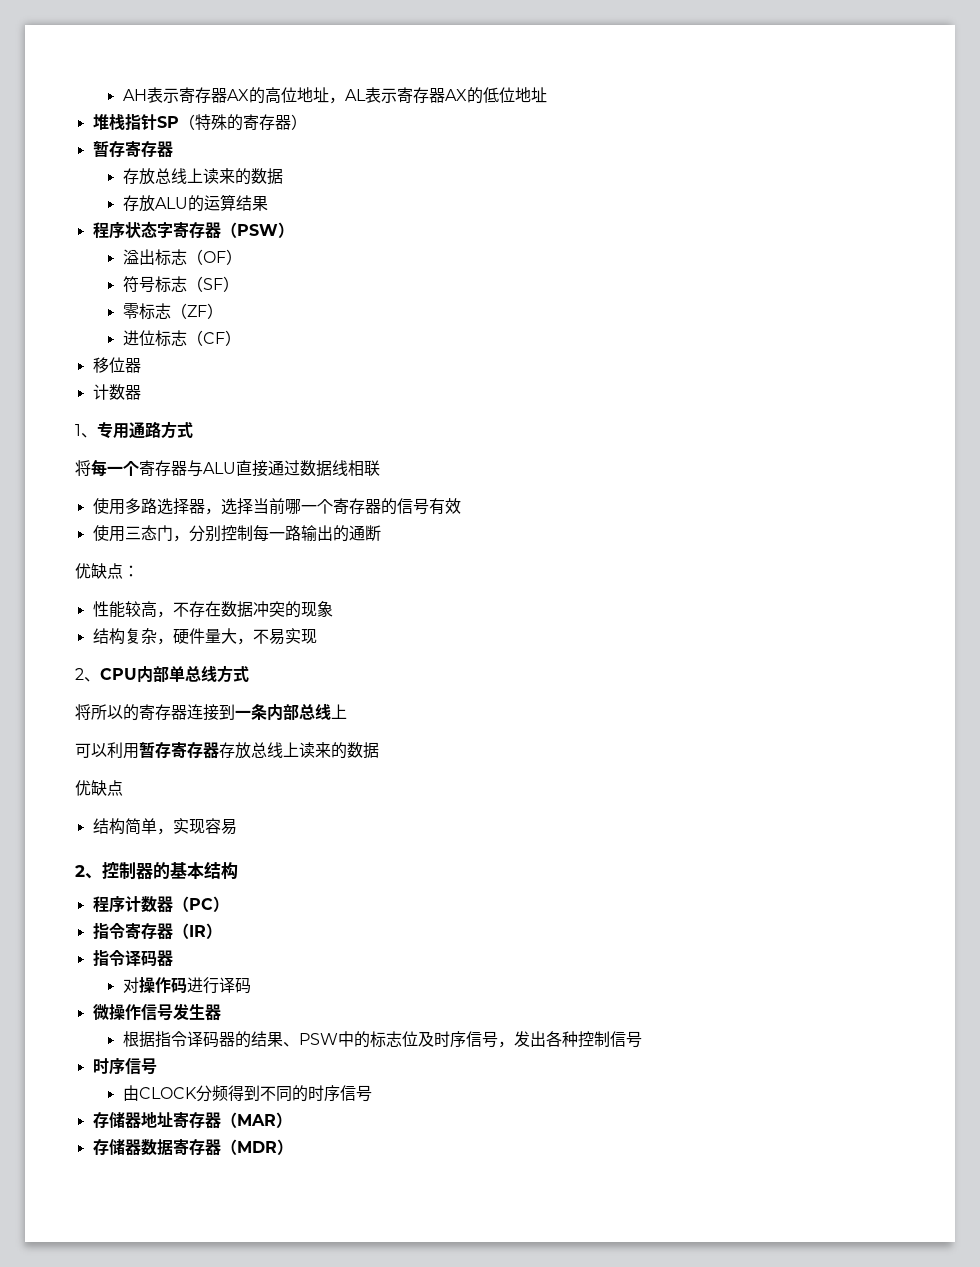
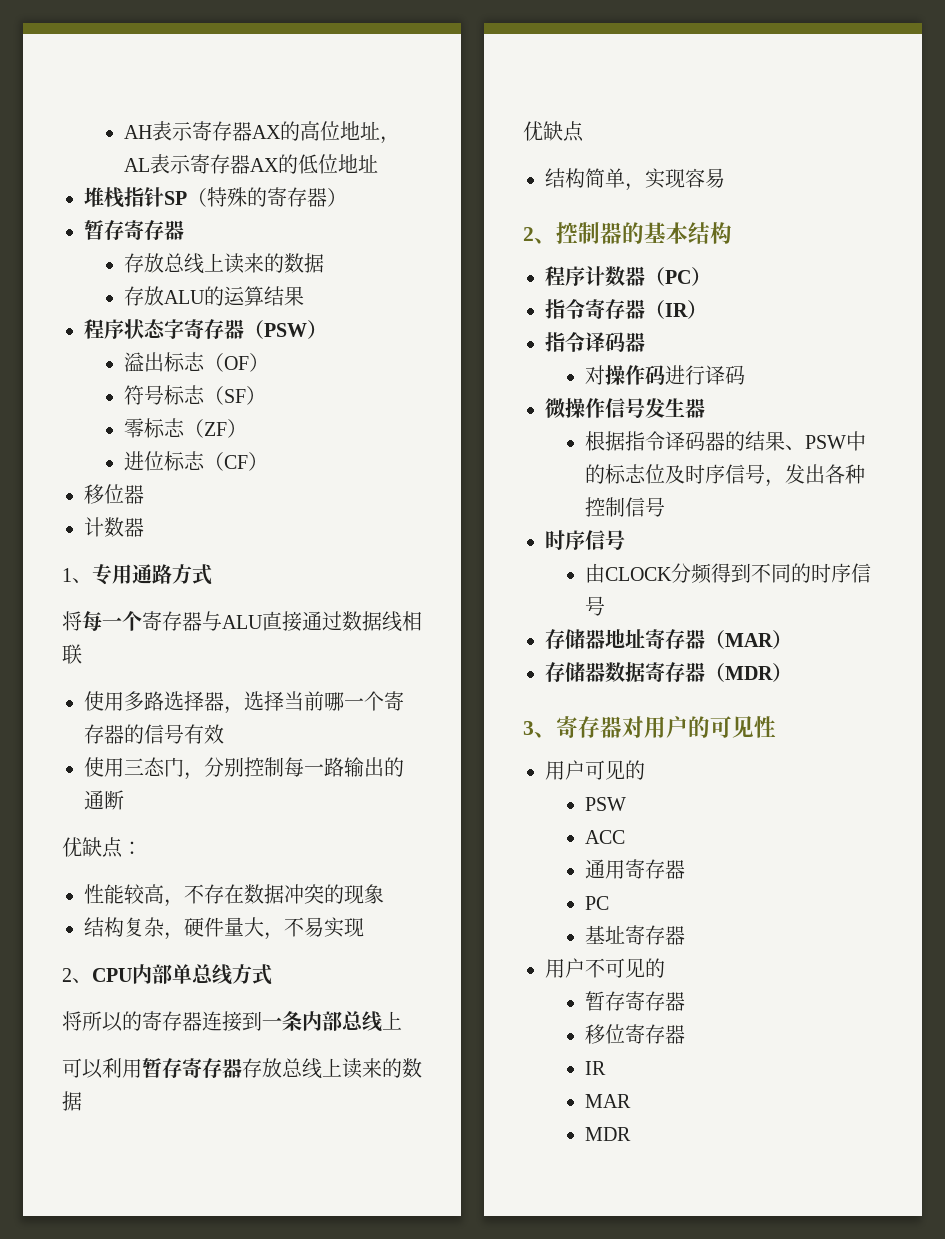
(293, 1147) none -> [523,716,776,738] [545,760,645,780] [584,797,626,811] [584,830,625,844] [584,859,685,879] [584,896,609,910] [584,925,685,945] [545,958,665,978] [584,991,685,1011] [584,1024,685,1044] [584,1061,606,1075] [584,1094,631,1108] [584,1127,631,1141] // 3、寄存器对用户的可见性 // 用户可见的 // PSW // ACC // 通用寄存器 // PC // 基址寄存器 // 用户不可见的 // 暂存寄存器 // 移位寄存器 // IR // MAR // MDR

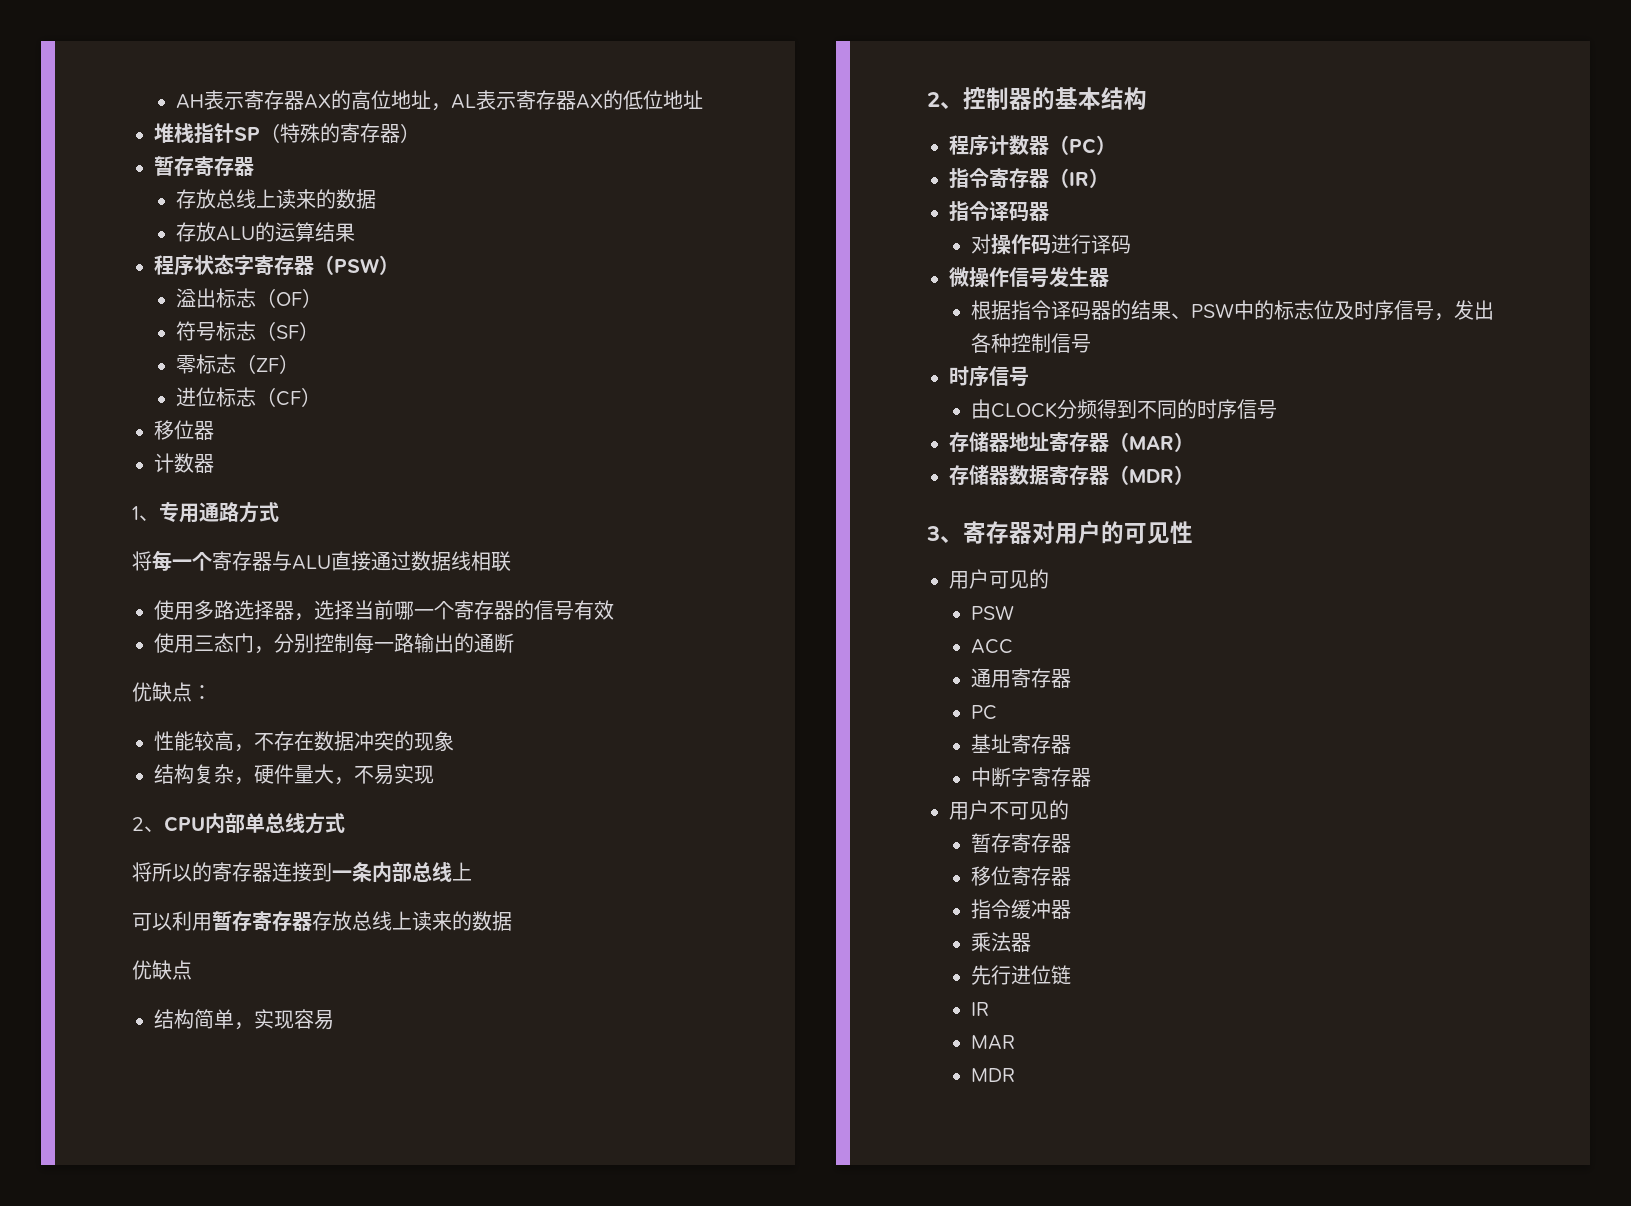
(685, 935) none -> [971,767,1092,787] // 中断字寄存器
(685, 1034) none -> [971,899,1072,919] [971,932,1032,952] [971,965,1072,985] // 指令缓冲器 // 乘法器 // 先行进位链

